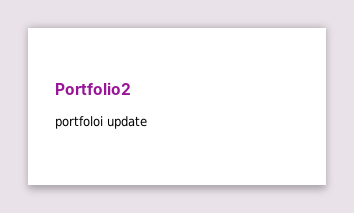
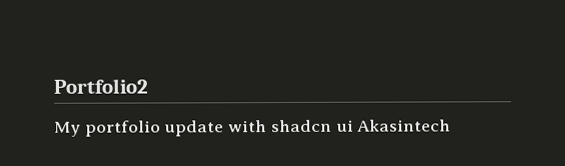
[55,116,147,129] portfoloi update -> [54,119,452,137] My portfolio update with shadcn ui Akasintech

